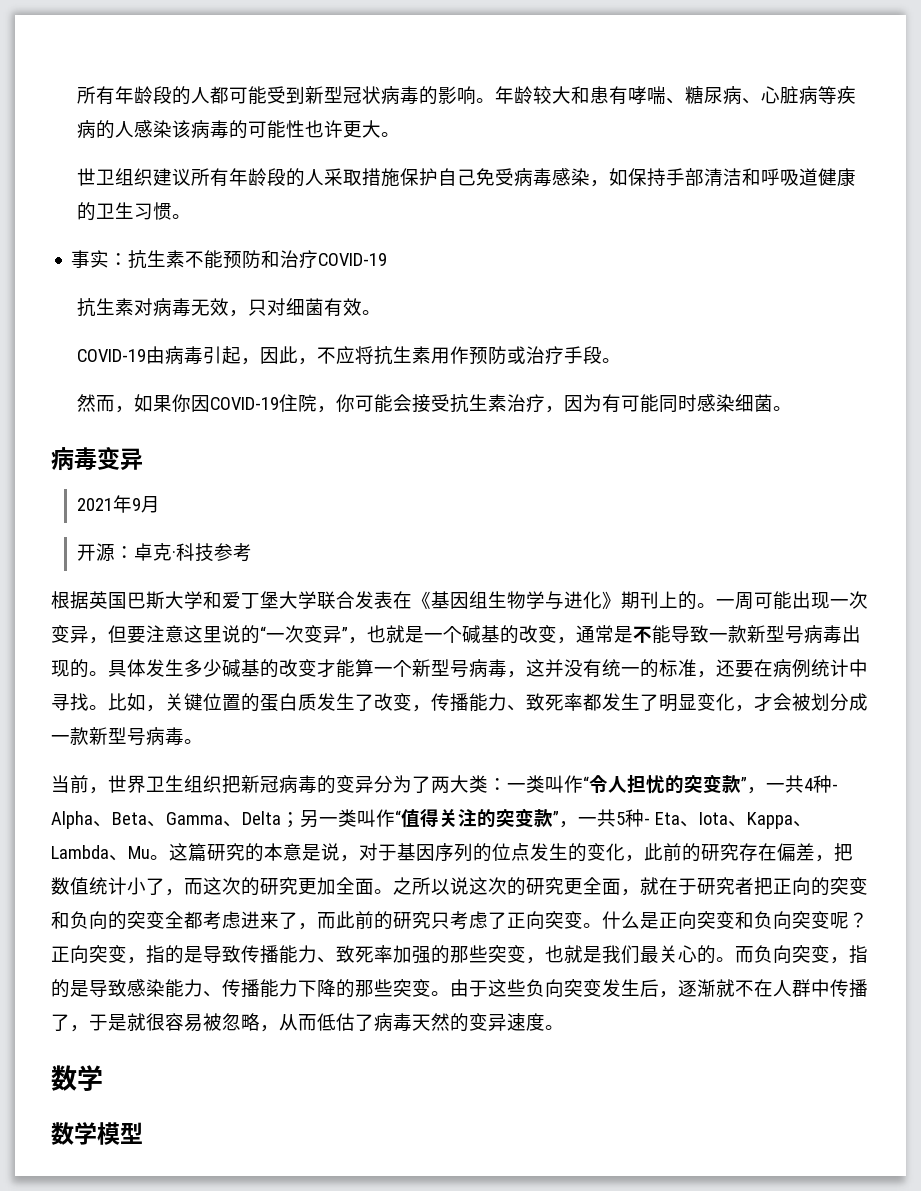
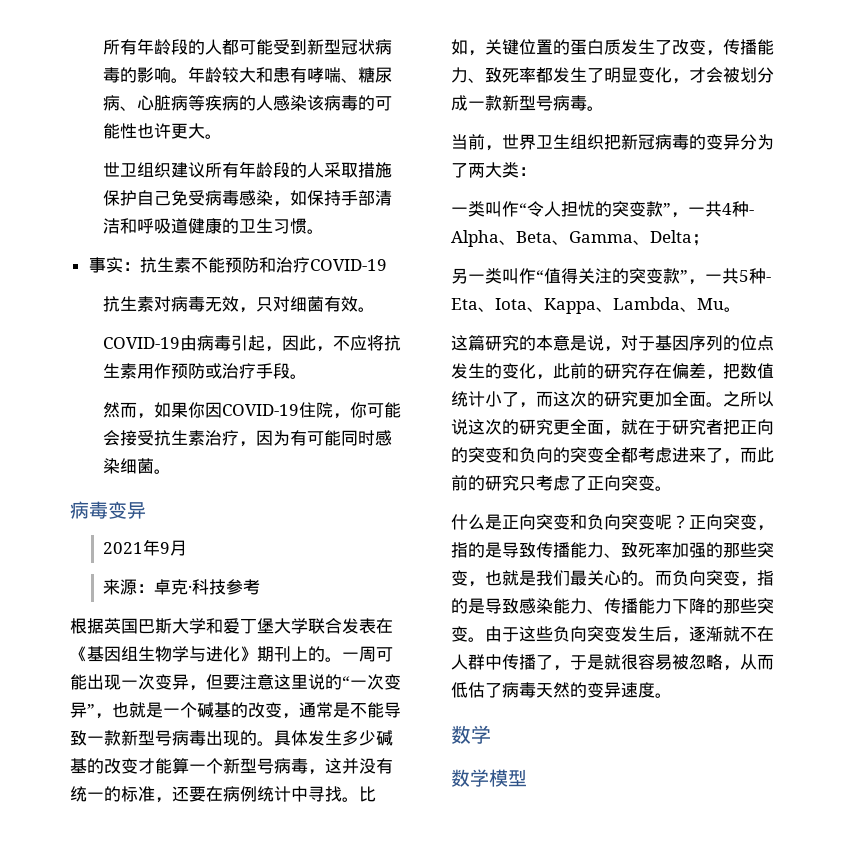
[76,544,96,561] 开 -> [103,579,121,595] 来
(507, 784) none -> (536, 171) //
(300, 820) none -> (709, 240) //
(169, 857) none -> (741, 309) //
(602, 925) none -> (672, 488) //

